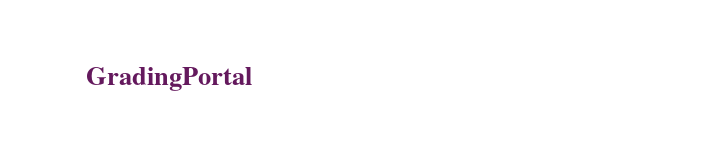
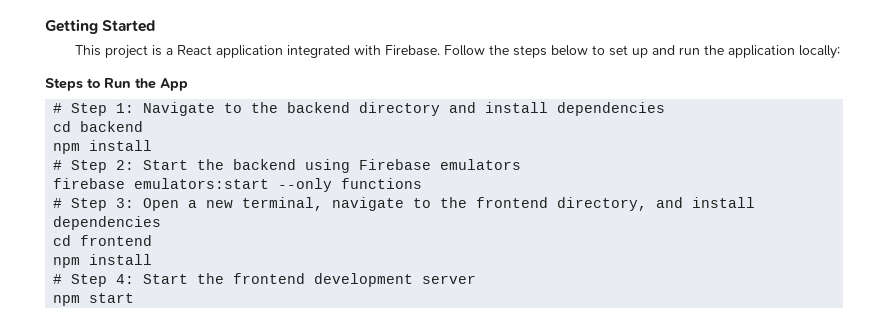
[86,67,252,91] GradingPortal -> [45,19,156,34] [74,45,840,59] [45,78,188,91] [53,102,666,116] [53,121,144,132] [53,140,153,154] [53,159,522,173] [53,178,423,192] [53,197,756,211] [53,216,162,230] [53,235,153,246] [53,254,153,268] [53,273,477,287] [53,293,135,306] Getting Started // This project is a React application integrated with Firebase. Follow the steps below to set up and run the application locally: // Steps to Run the App // # Step 1: Navigate to the backend directory and install dependencies // cd backend // npm install // # Step 2: Start the backend using Firebase emulators // firebase emulators:start --only functions // # Step 3: Open a new terminal, navigate to the frontend directory, and install dependencies // cd frontend // npm install // # Step 4: Start the frontend development server // npm start

